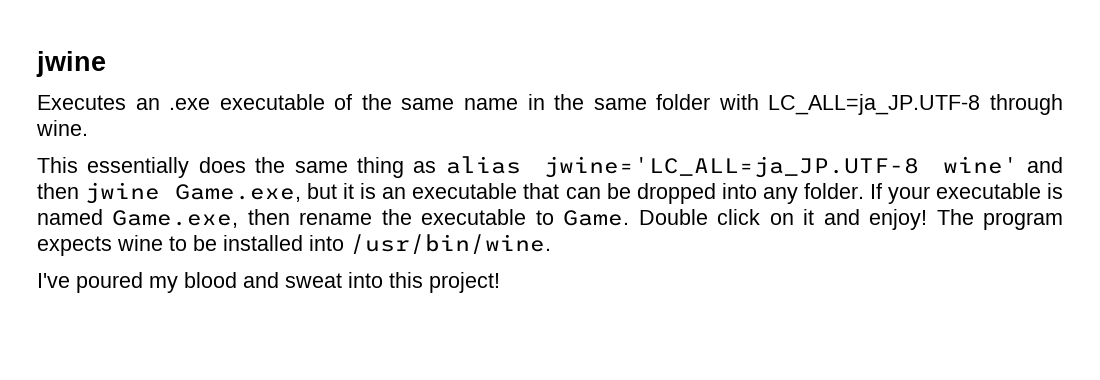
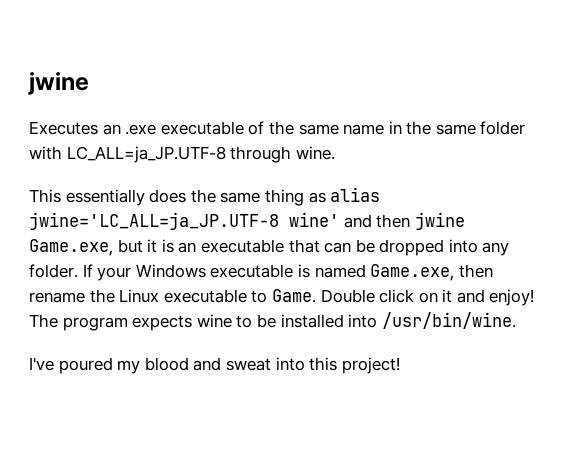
(930, 195) none -> [135,264,206,278] Windows
(412, 217) none -> [119,289,160,303] Linux

